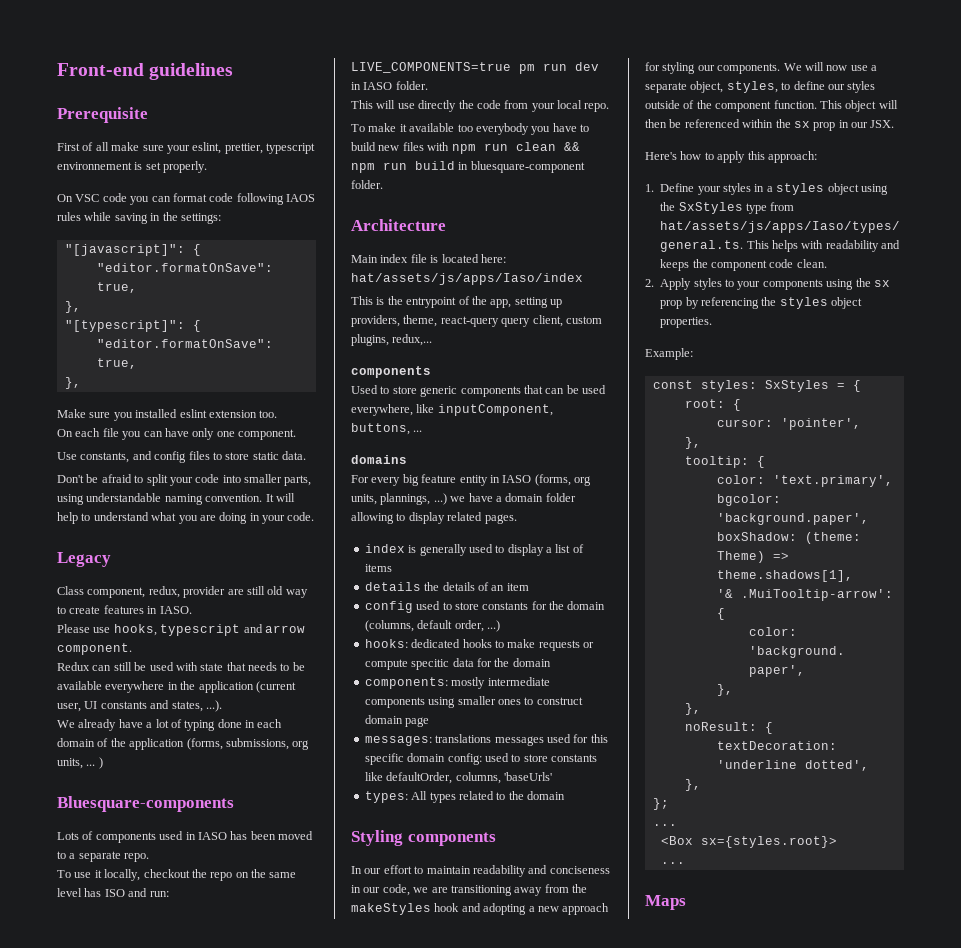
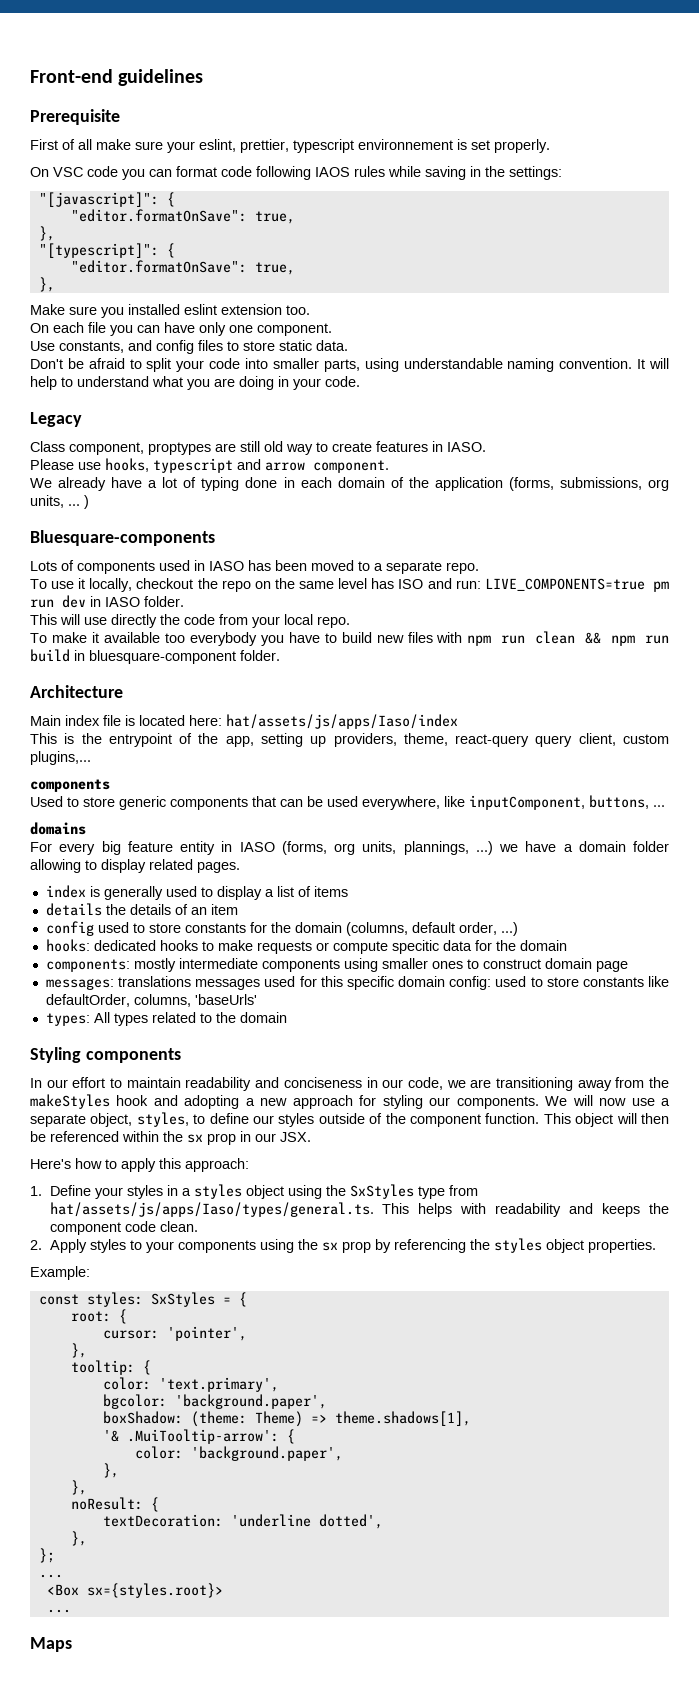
[148,586,226,598] redux, provider -> [148,442,211,455] proptypes
[57,662,305,671] [57,681,296,693] [57,700,222,712] // Redux can still be used with state that needs to be available everywhere in the application (current user, UI constants and states, ...). -> (389, 466) none
[351,334,433,346] plugins, redux,... -> [30,751,91,765] plugins,...

